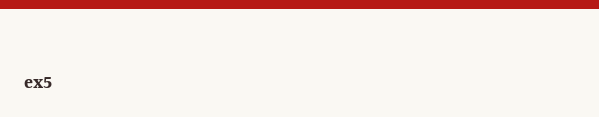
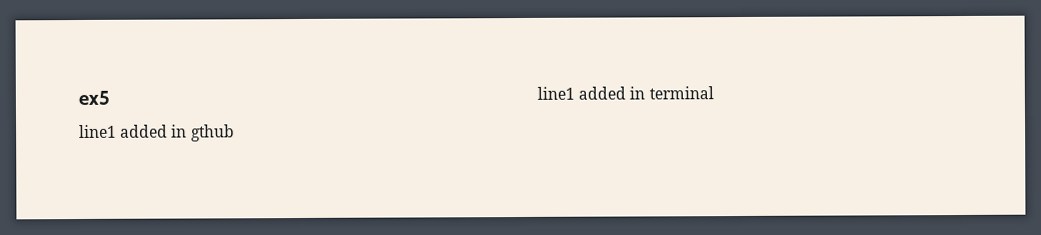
(52, 82) none -> [79,124,235,142] [537,86,714,100] // line1 added in gthub // line1 added in terminal

